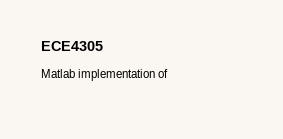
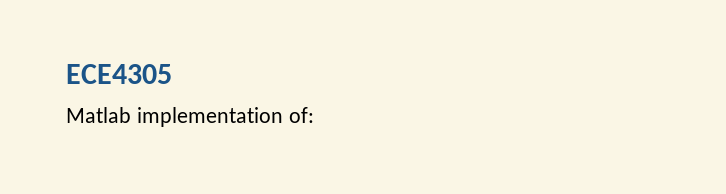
[158,69,169,78] of -> [288,107,314,123] of:

